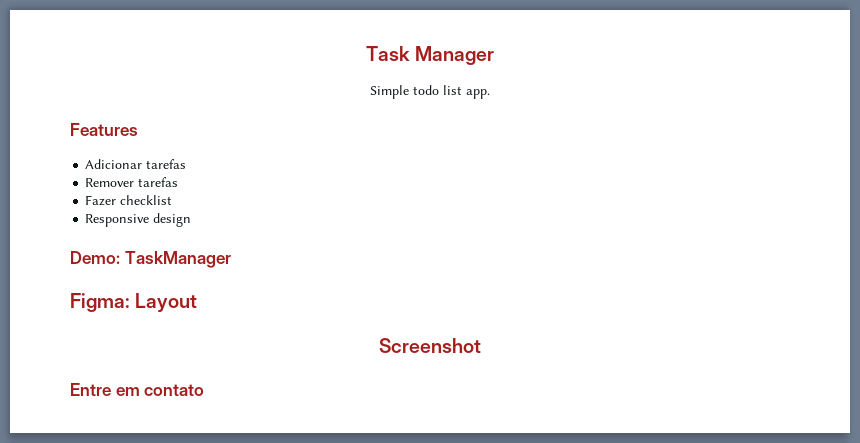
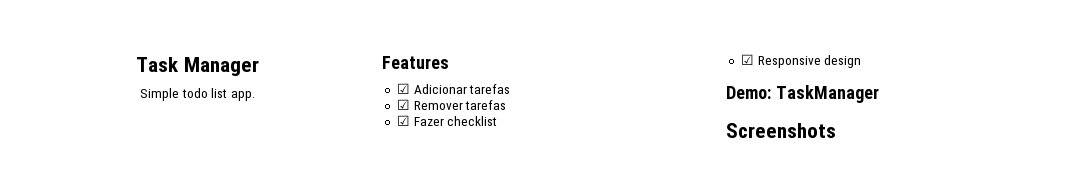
(138, 129) none -> [396,83,410,94] ☑
(187, 164) none -> [396,99,410,110] ☑
(179, 182) none -> [396,115,410,126] ☑
(173, 200) none -> [740,54,754,65] ☑
[70,293,198,312] [379,338,481,353] [70,383,205,396] Figma: Layout // Screenshot // Entre em contato -> [726,123,836,138] Screenshots

